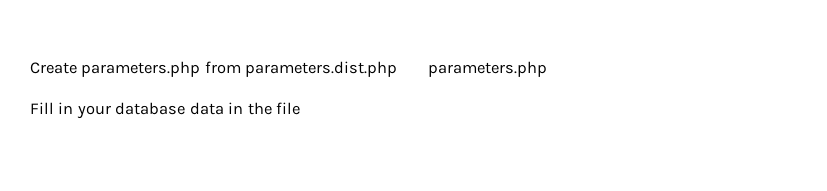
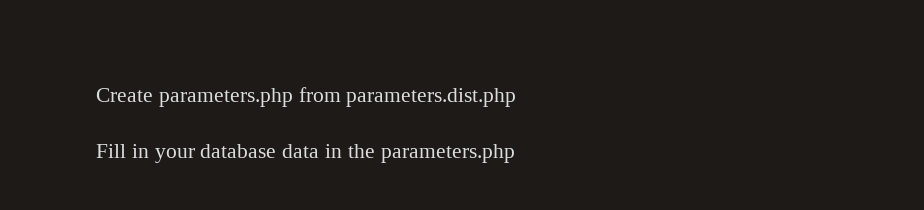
[276,102,301,115] file -> (375, 151) none

